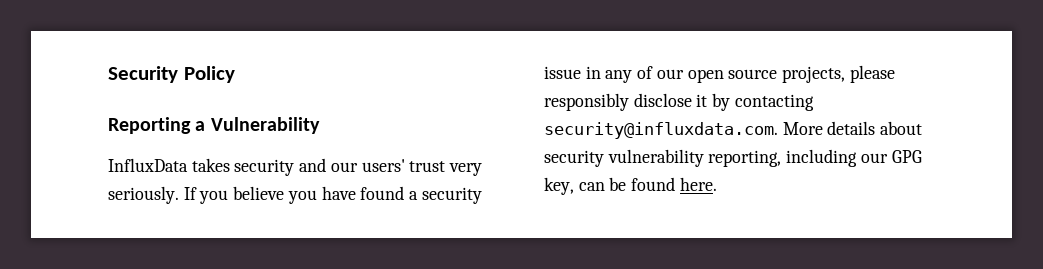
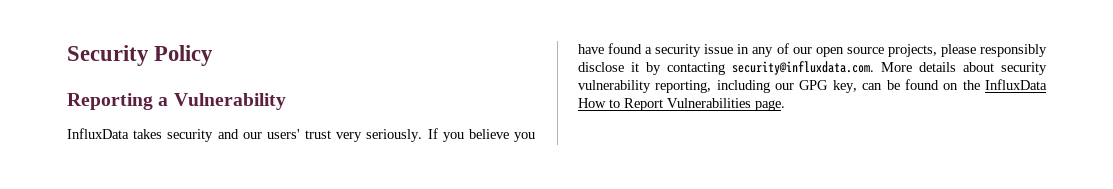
[679,177,717,191] here. -> [943,79,1047,90] [578,98,785,111] on the InfluxData How to Report Vulnerabilities page.

